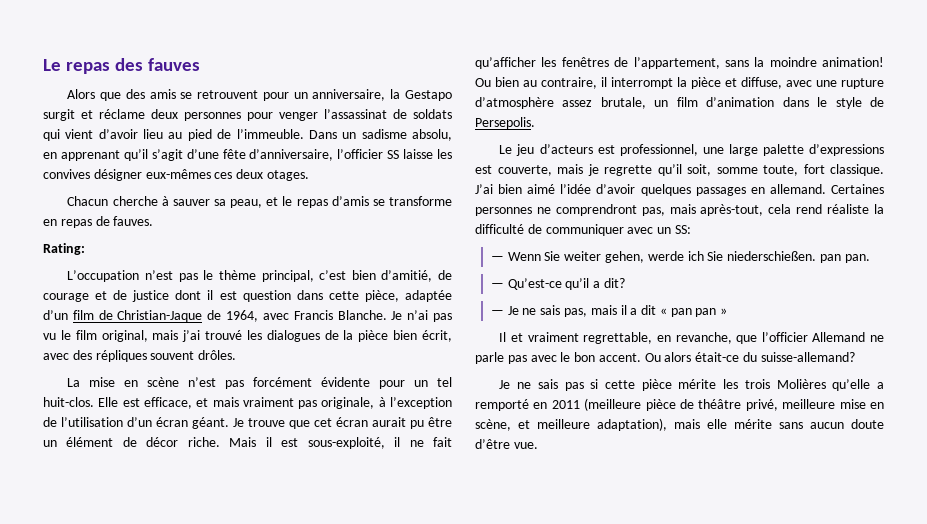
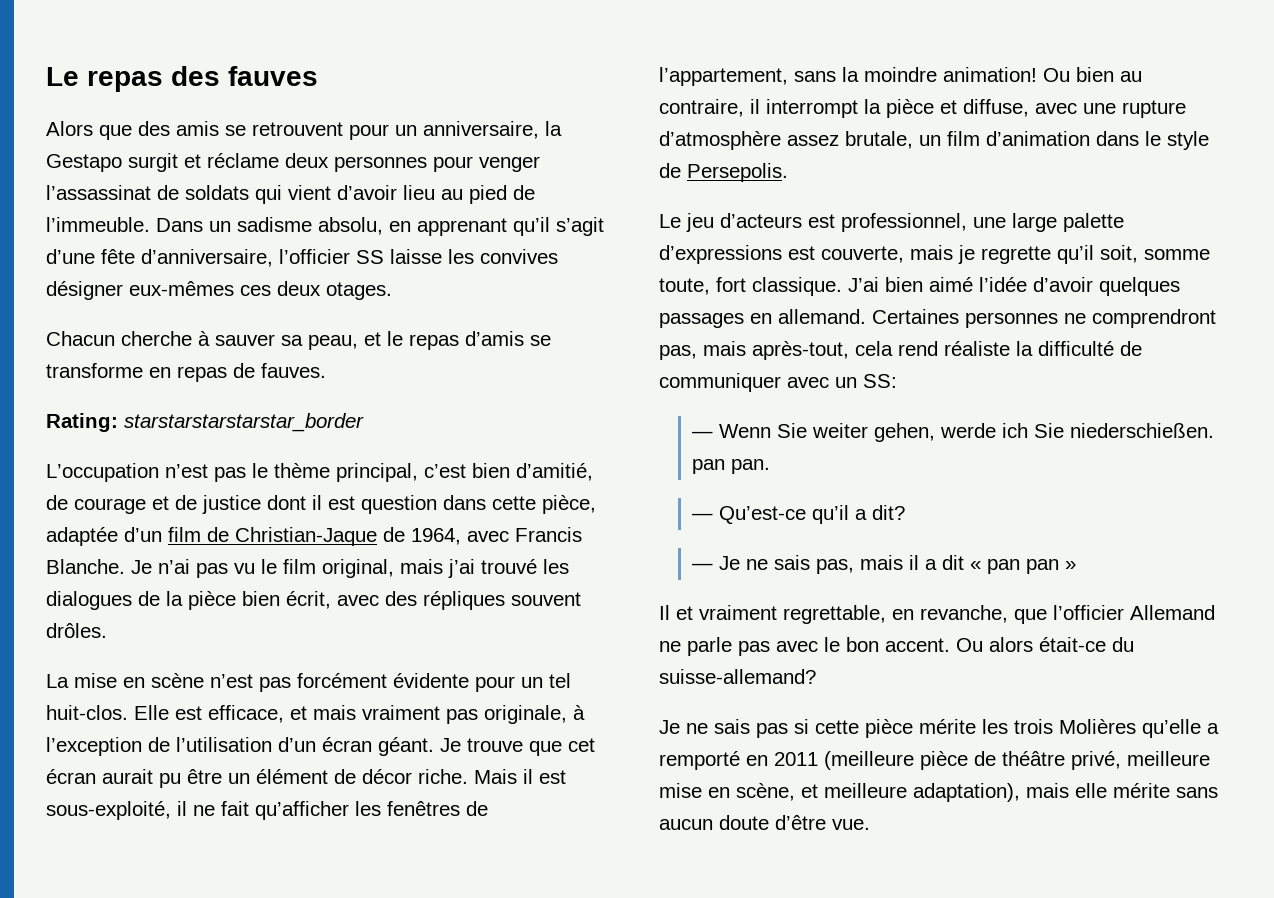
(85, 249) none -> [124,413,364,432] starstarstarstarstar_border

